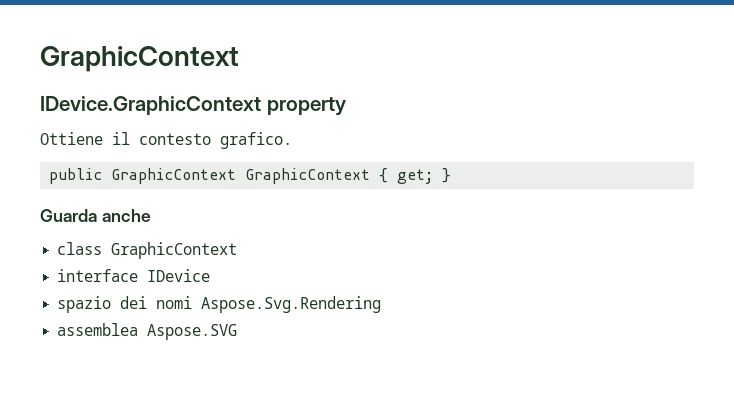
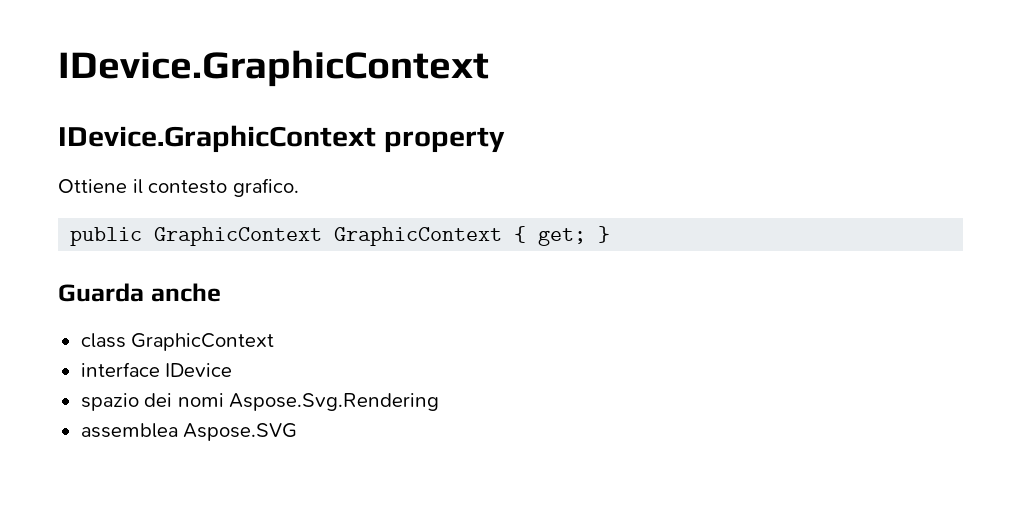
[40,46,239,72] GraphicContext -> [58,50,489,87] IDevice.GraphicContext

